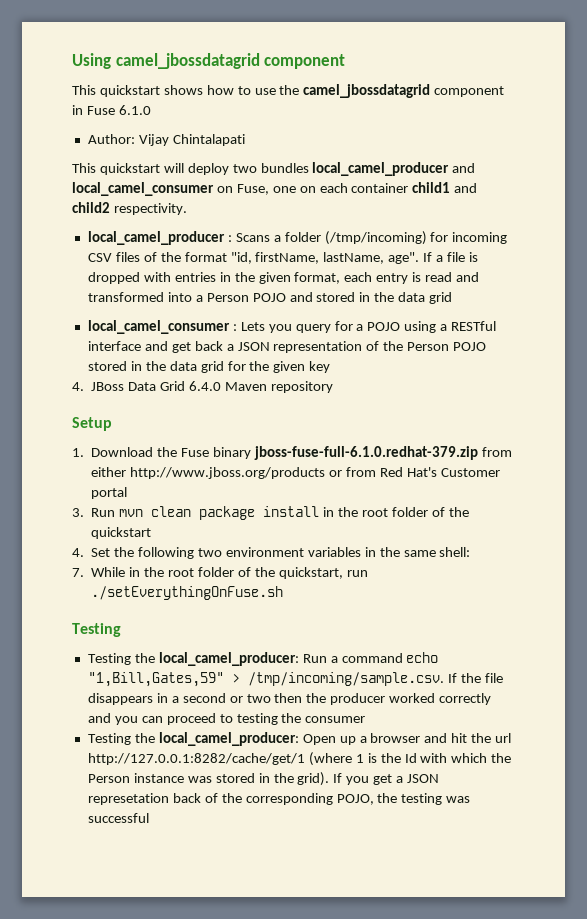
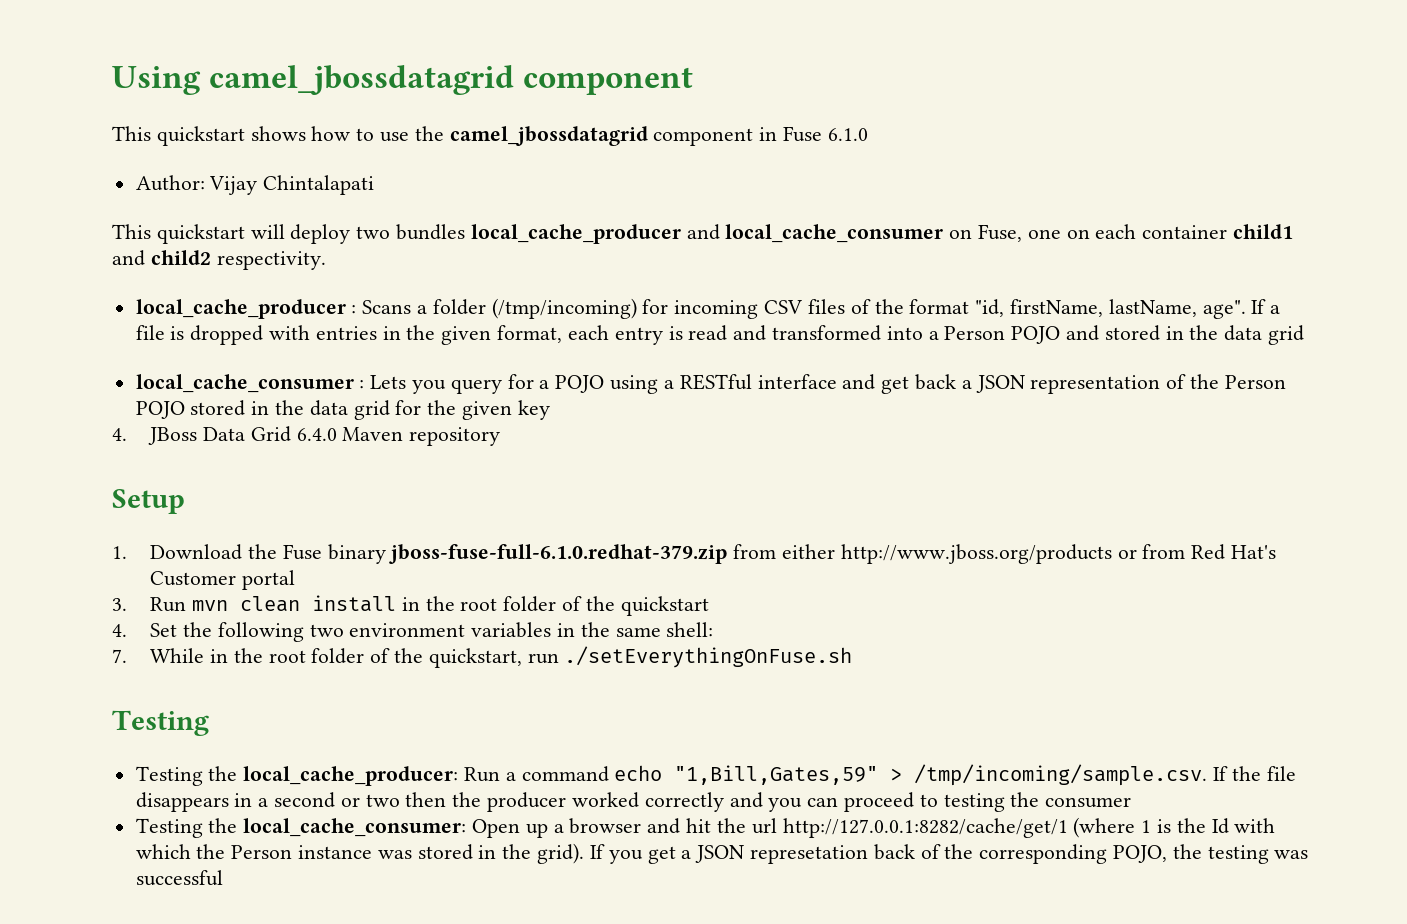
[312,162,476,176] [72,182,214,196] local_camel_producer and local_camel_consumer -> [470,224,944,244] local_cache_producer and local_cache_consumer
[87,231,225,245] local_camel_producer -> [135,299,346,319] local_cache_producer
[87,320,230,334] local_camel_consumer -> [135,374,354,393] local_cache_consumer
[199,506,256,520] package -> (300, 604) none
[158,652,299,666] local_camel_producer: -> [243,766,459,786] local_cache_producer:
[158,732,299,746] local_camel_producer: -> [243,818,467,837] local_cache_consumer:

